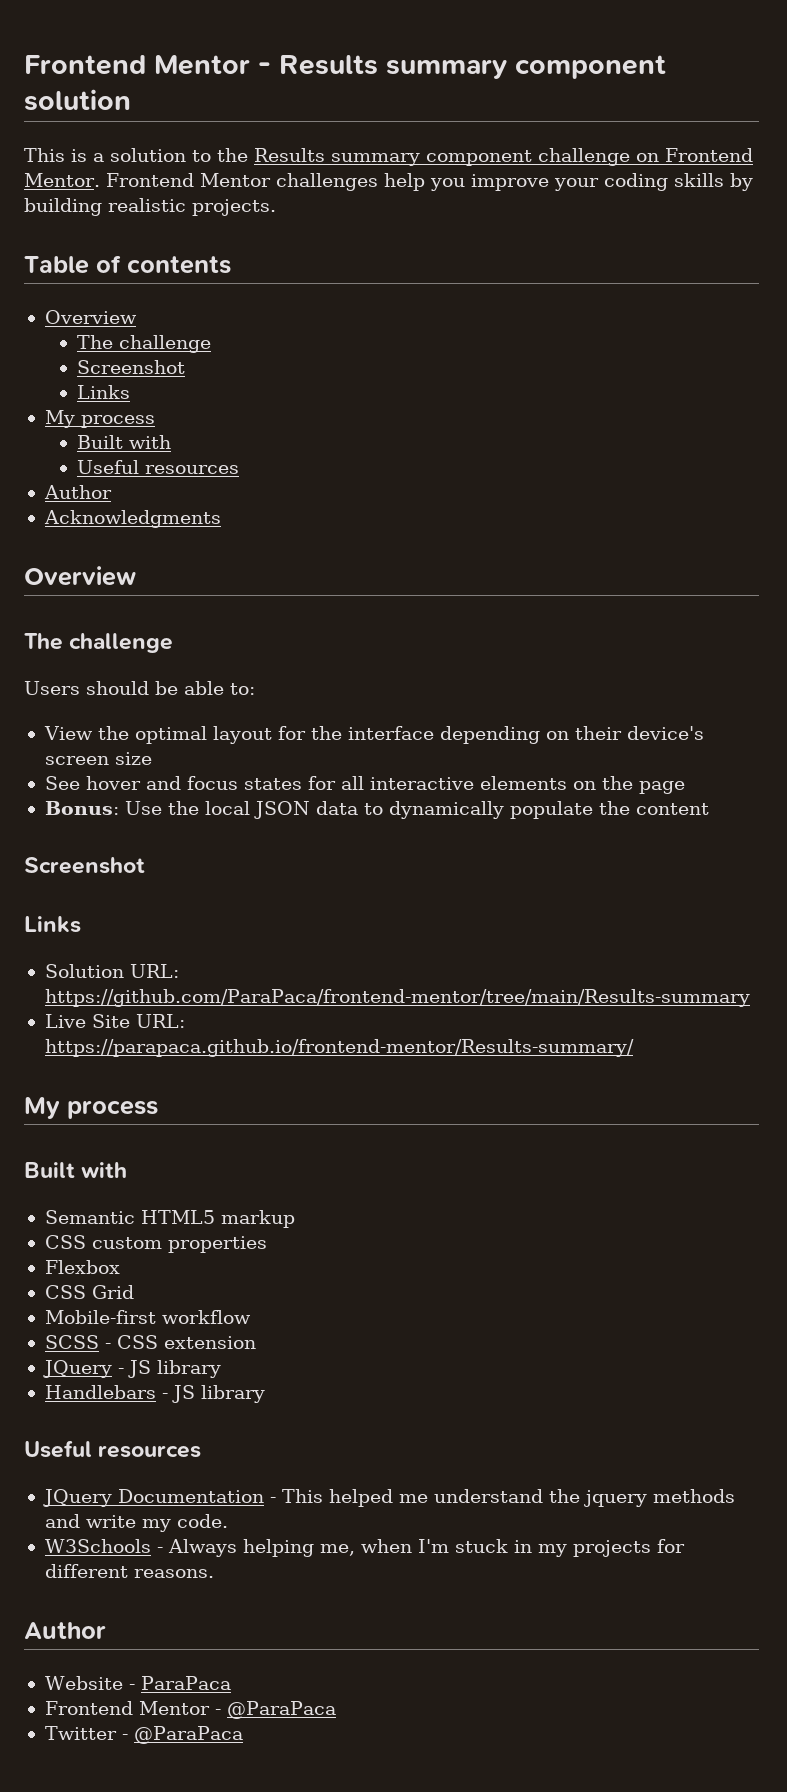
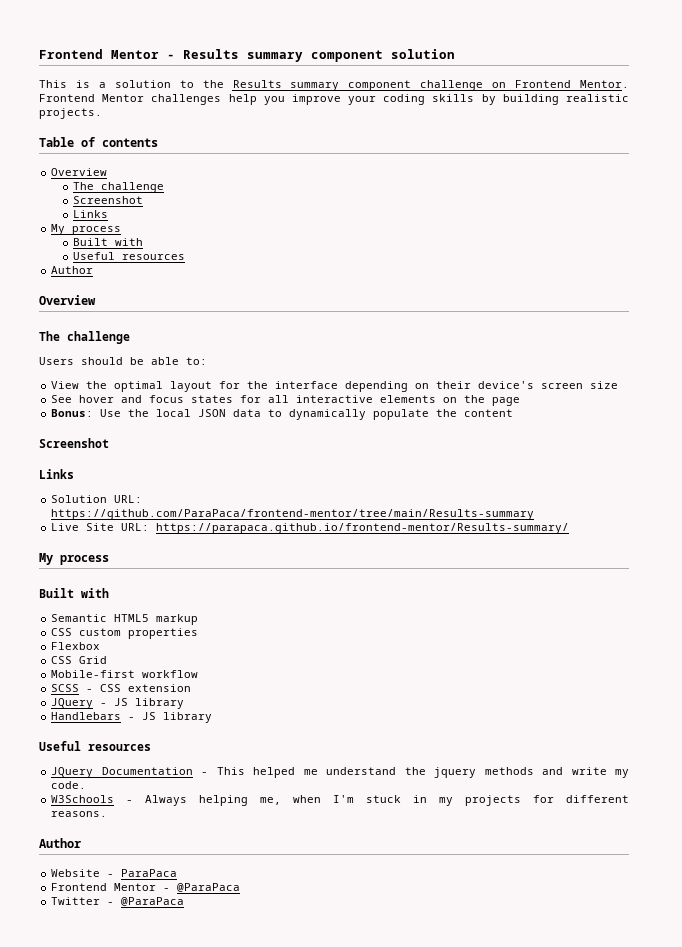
[43,510,221,528] // Acknowledgments -> (94, 270) none

